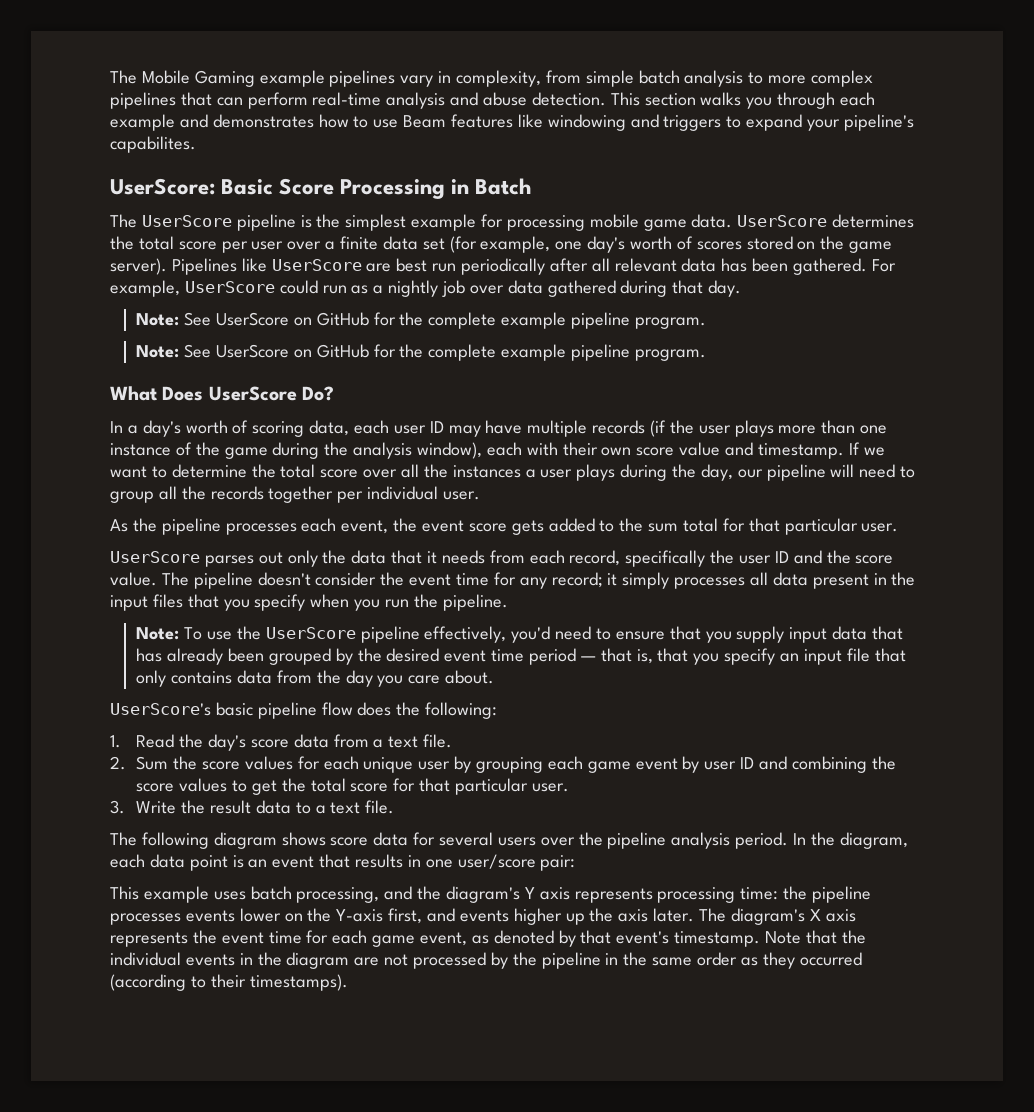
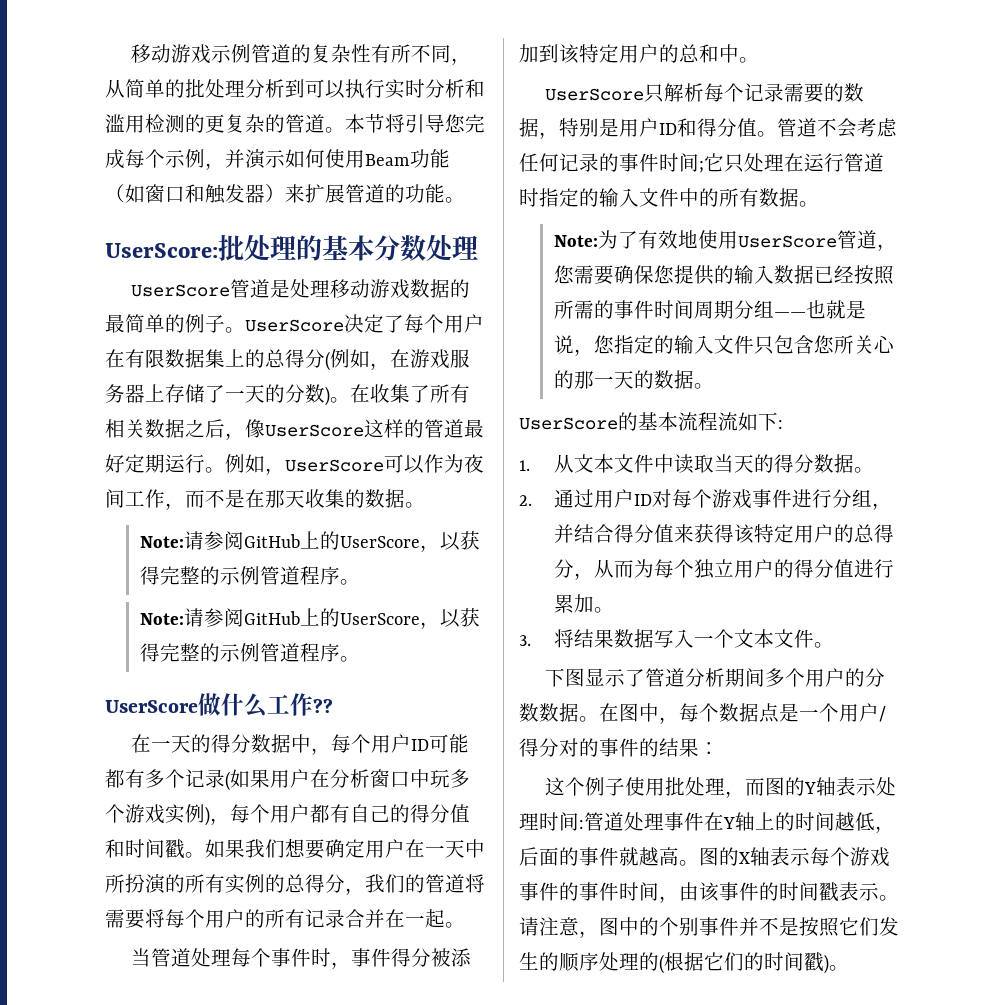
[110,70,874,87] [110,92,876,109] [110,114,914,131] [110,136,196,153] [110,178,532,199] [110,214,915,231] [110,236,893,253] [110,258,896,275] [110,280,742,297] [136,312,706,329] [136,344,706,361] [110,386,335,401] [110,420,888,437] [110,442,885,459] [110,464,916,481] [110,486,481,503] [110,518,899,535] [110,550,894,567] [110,572,916,589] [110,594,508,611] [136,626,903,643] [136,648,906,665] [136,670,495,687] [110,702,498,719] [110,734,453,751] [110,756,896,773] [136,778,569,795] [110,800,395,814] [110,832,908,849] [110,854,576,871] [110,886,872,903] [110,908,856,925] [110,930,866,947] [110,952,862,969] [110,974,348,991] The Mobile Gaming example pipelines vary in complexity, from simple batch analysis to more complex pipelines that can perform real-time analysis and abuse detection. This section walks you through each example and demonstrates how to use Beam features like windowing and triggers to expand your pipeline's capabilites. // UserScore: Basic Score Processing in Batch // The UserScore pipeline is the simplest example for processing mobile game data. UserScore determines the total score per user over a finite data set (for example, one day's worth of scores stored on the game server). Pipelines like UserScore are best run periodically after all relevant data has been gathered. For example, UserScore could run as a nightly job over data gathered during that day. // Note: See UserScore on GitHub for the complete example pipeline program. // Note: See UserScore on GitHub for the complete example pipeline program. // What Does UserScore Do? // In a day's worth of scoring data, each user ID may have multiple records (if the user plays more than one instance of the game during the analysis window), each with their own score value and timestamp. If we want to determine the total score over all the instances a user plays during the day, our pipeline will need to group all the records together per individual user. // As the pipeline processes each event, the event score gets added to the sum total for that particular user. // UserScore parses out only the data that it needs from each record, specifically the user ID and the score value. The pipeline doesn't consider the event time for any record; it simply processes all data present in the input files that you specify when you run the pipeline. // Note: To use the UserScore pipeline effectively, you'd need to ensure that you supply input data that has already been grouped by the desired event time period — that is, that you specify an input file that only contains data from the day you care about. // UserScore's basic pipeline flow does the following: // 1. Read the day's score data from a text file. // 2. Sum the score values for each unique user by grouping each game event by user ID and combining the score values to get the total score for that particular user. // 3. Write the result data to a text file. // The following diagram shows score data for several users over the pipeline analysis period. In the diagram, each data point is an event that results in one user/score pair: // This example uses batch processing, and the diagram's Y axis represents processing time: the pipeline processes events lower on the Y-axis first, and events higher up the axis later. The diagram's X axis represents the event time for each game event, as denoted by that event's timestamp. Note that the individual events in the diagram are not processed by the pipeline in the same order as they occurred (according to their timestamps). -> [131,44,472,65] [105,79,485,99] [105,113,485,133] [105,149,450,170] [105,184,465,204] [105,234,478,261] [131,279,471,299] [105,314,484,333] [105,349,470,371] [105,384,470,406] [105,419,484,440] [105,454,484,475] [105,489,425,510] [139,531,480,552] [139,566,360,585] [139,608,480,629] [139,643,360,662] [105,693,333,718] [131,734,470,755] [105,769,470,791] [105,804,470,826] [105,838,485,859] [105,874,485,895] [105,909,465,929] [131,948,472,969] [519,44,759,64] [545,83,865,103] [519,118,897,139] [519,153,884,173] [519,188,819,207] [553,230,897,251] [553,265,894,285] [553,300,866,319] [553,335,895,356] [553,370,714,389] [519,412,783,431] [519,454,874,474] [519,489,892,510] [553,524,894,544] [553,559,894,580] [553,594,614,613] [519,629,834,648] [545,668,886,687] [519,703,886,724] [519,738,719,757] [545,777,897,798] [519,812,895,833] [519,847,890,867] [519,882,899,903] [519,917,899,938] [519,952,849,974] 移动游戏示例管道的复杂性有所不同，从简单的批处理分析到可以执行实时分析和滥用检测的更复杂的管道。本节将引导您完成每个示例，并演示如何使用Beam功能（如窗口和触发器）来扩展管道的功能。 // UserScore:批处理的基本分数处理 // UserScore管道是处理移动游戏数据的最简单的例子。UserScore决定了每个用户在有限数据集上的总得分(例如，在游戏服务器上存储了一天的分数)。在收集了所有相关数据之后，像UserScore这样的管道最好定期运行。例如，UserScore可以作为夜间工作，而不是在那天收集的数据。 // Note:请参阅GitHub上的UserScore，以获得完整的示例管道程序。 // Note:请参阅GitHub上的UserScore，以获得完整的示例管道程序。 // UserScore做什么工作?? // 在一天的得分数据中，每个用户ID可能都有多个记录(如果用户在分析窗口中玩多个游戏实例)，每个用户都有自己的得分值和时间戳。如果我们想要确定用户在一天中所扮演的所有实例的总得分，我们的管道将需要将每个用户的所有记录合并在一起。 // 当管道处理每个事件时，事件得分被添加到该特定用户的总和中。 // UserScore只解析每个记录需要的数据，特别是用户ID和得分值。管道不会考虑任何记录的事件时间;它只处理在运行管道时指定的输入文件中的所有数据。 // Note:为了有效地使用UserScore管道，您需要确保您提供的输入数据已经按照所需的事件时间周期分组——也就是说，您指定的输入文件只包含您所关心的那一天的数据。 // UserScore的基本流程流如下: // 1.从文本文件中读取当天的得分数据。 // 2.通过用户ID对每个游戏事件进行分组，并结合得分值来获得该特定用户的总得分，从而为每个独立用户的得分值进行累加。 // 3.将结果数据写入一个文本文件。 // 下图显示了管道分析期间多个用户的分数数据。在图中，每个数据点是一个用户/得分对的事件的结果： // 这个例子使用批处理，而图的Y轴表示处理时间:管道处理事件在Y轴上的时间越低，后面的事件就越高。图的X轴表示每个游戏事件的事件时间，由该事件的时间戳表示。请注意，图中的个别事件并不是按照它们发生的顺序处理的(根据它们的时间戳)。

